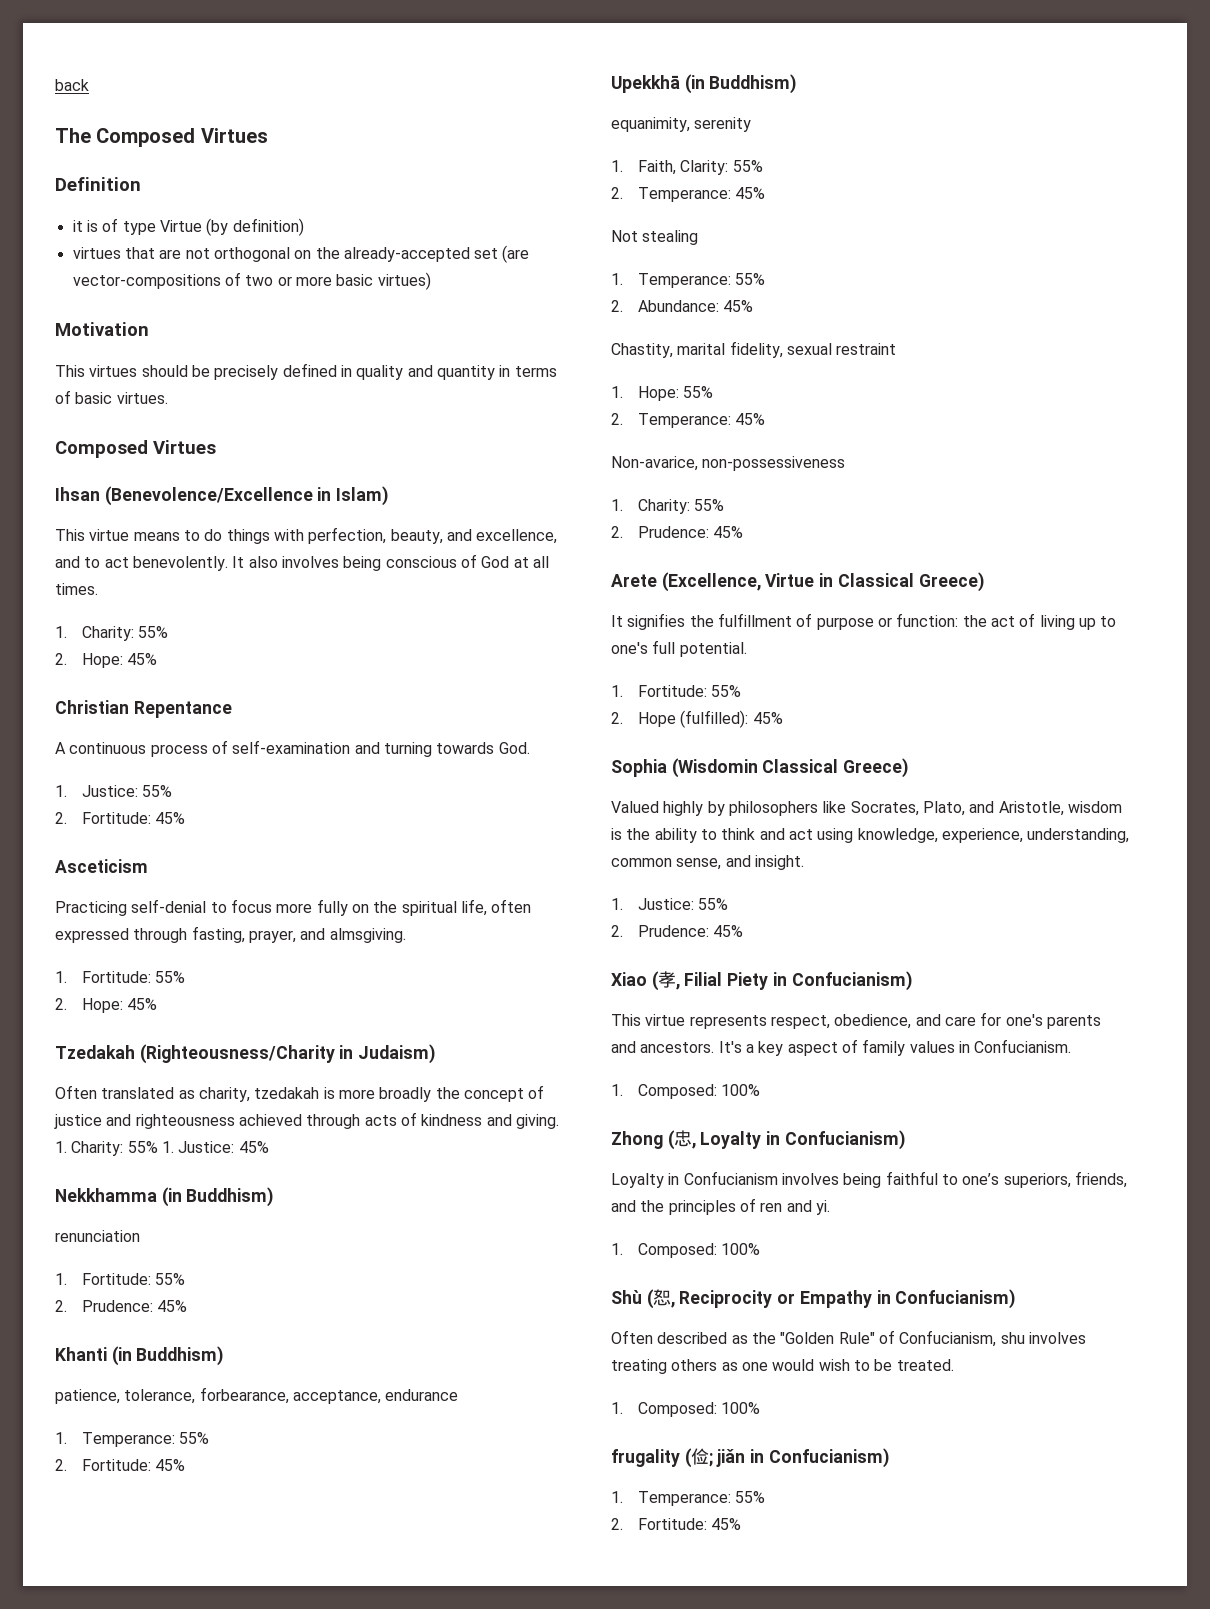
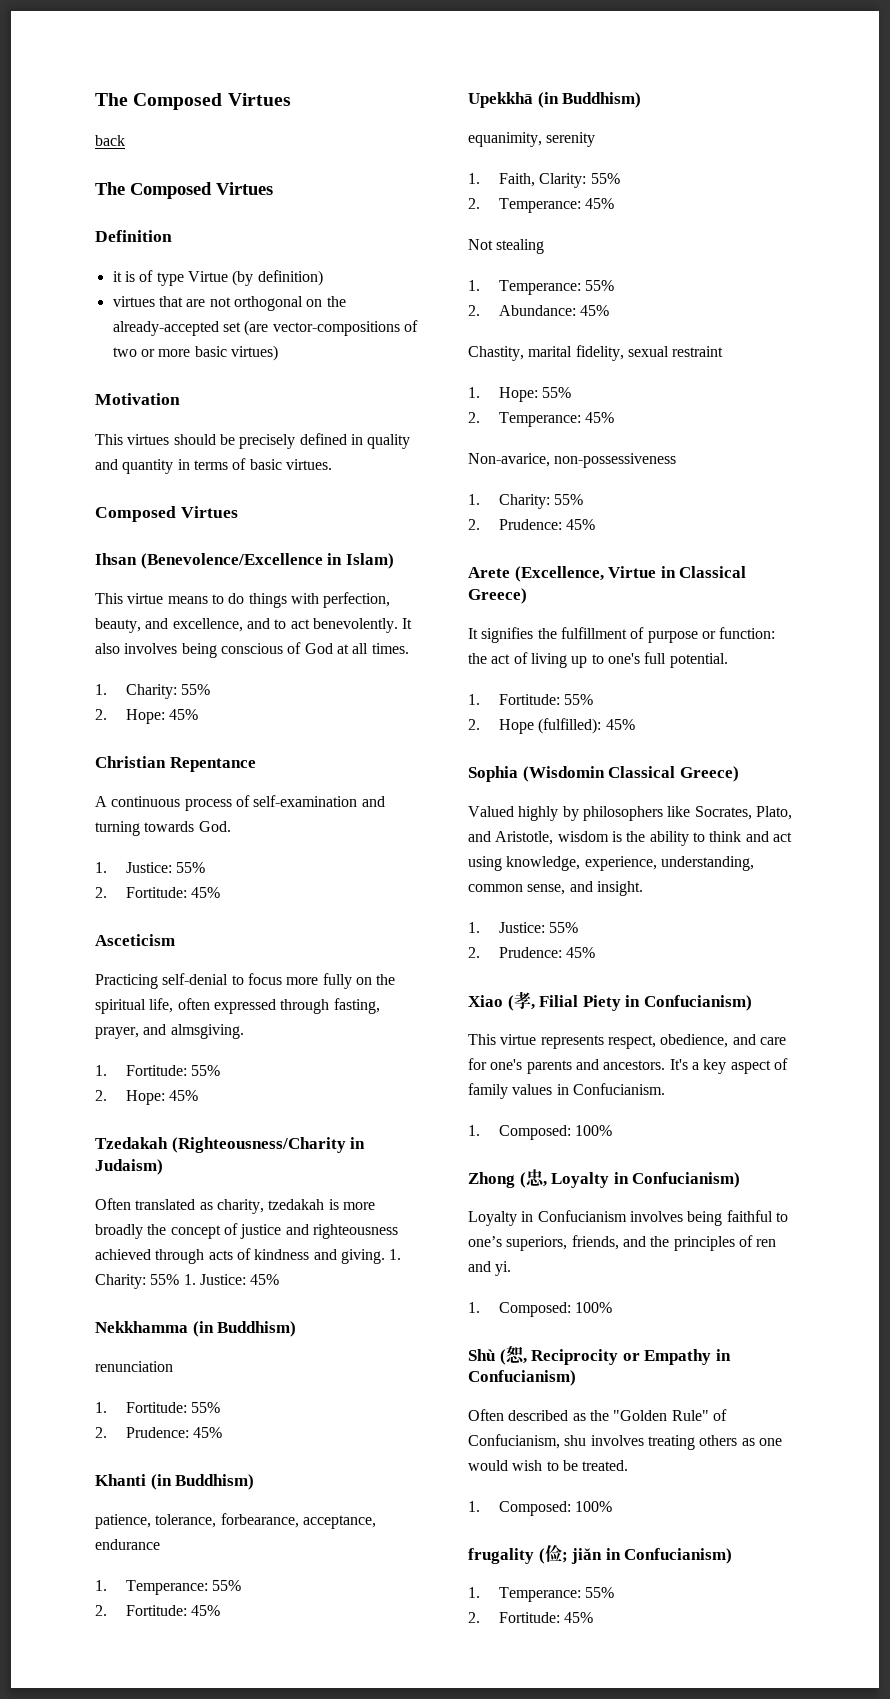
(55, 85) none -> [95,93,291,110] The Composed Virtues //

